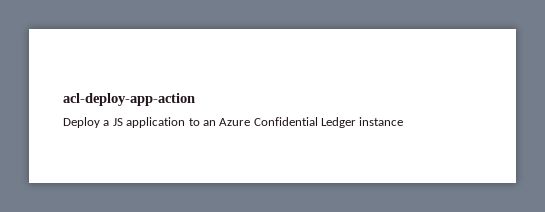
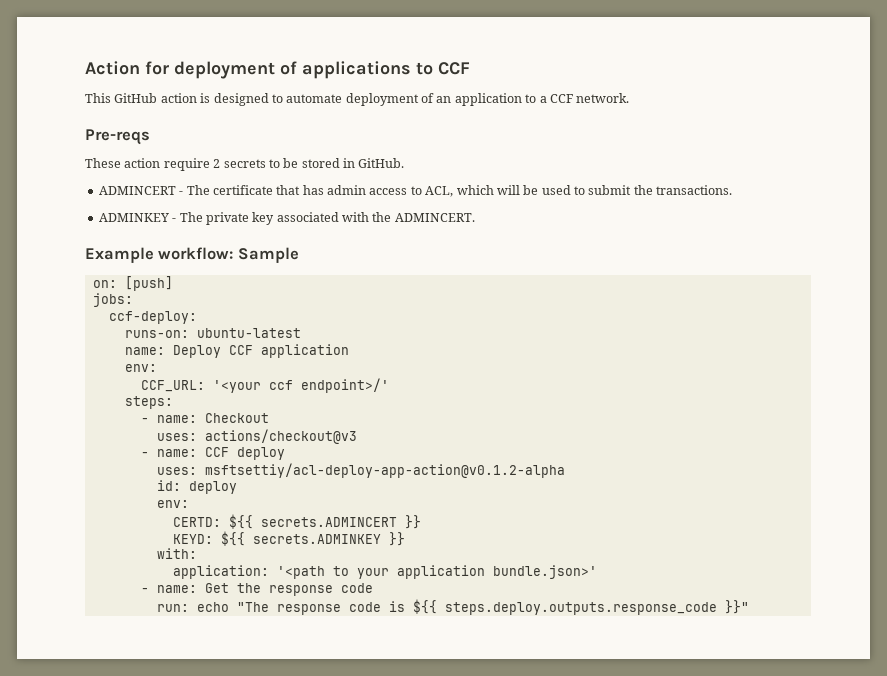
[63,93,195,106] [63,117,404,128] acl-deploy-app-action // Deploy a JS application to an Azure Confidential Ledger instance -> [85,61,470,79] [85,93,630,106] [85,129,150,145] [85,158,405,171] [98,185,733,197] [98,212,475,225] [85,247,299,263] [92,276,173,291] [92,293,133,307] [108,311,197,324] [124,328,301,338] [124,344,349,358] [124,364,157,372] [140,378,389,393] [124,396,173,409] [140,413,269,423] [156,429,357,444] [140,447,285,460] [156,463,565,478] [156,480,237,494] [156,500,189,508] [172,514,421,529] [172,531,405,546] [156,548,197,559] [172,565,597,579] [140,583,373,596] [156,599,749,615] Action for deployment of applications to CCF // This GitHub action is designed to automate deployment of an application to a CCF network. // Pre-reqs // These action require 2 secrets to be stored in GitHub. // ADMINCERT - The certificate that has admin access to ACL, which will be used to submit the transactions. // ADMINKEY - The private key associated with the ADMINCERT. // Example workflow: Sample // on: [push] // jobs: // ccf-deploy: // runs-on: ubuntu-latest // name: Deploy CCF application // env: // CCF_URL: '<your ccf endpoint>/' // steps: // - name: Checkout // uses: actions/checkout@v3 // - name: CCF deploy // uses: msftsettiy/acl-deploy-app-action@v0.1.2-alpha // id: deploy // env: // CERTD: ${{ secrets.ADMINCERT }} // KEYD: ${{ secrets.ADMINKEY }} // with: // application: '<path to your application bundle.json>' // - name: Get the response code // run: echo "The response code is ${{ steps.deploy.outputs.response_code }}"

